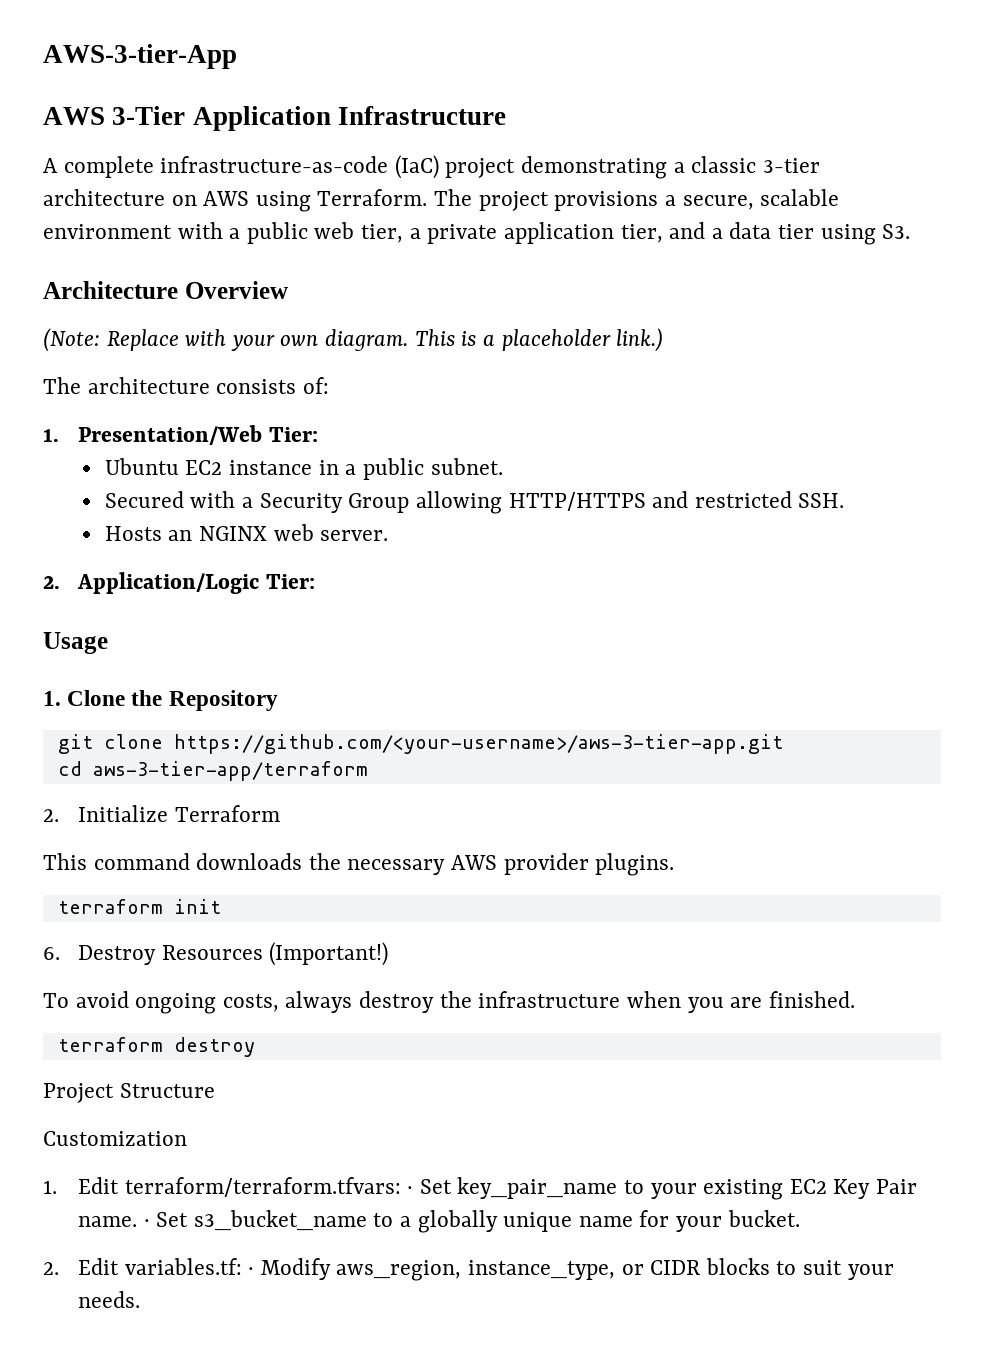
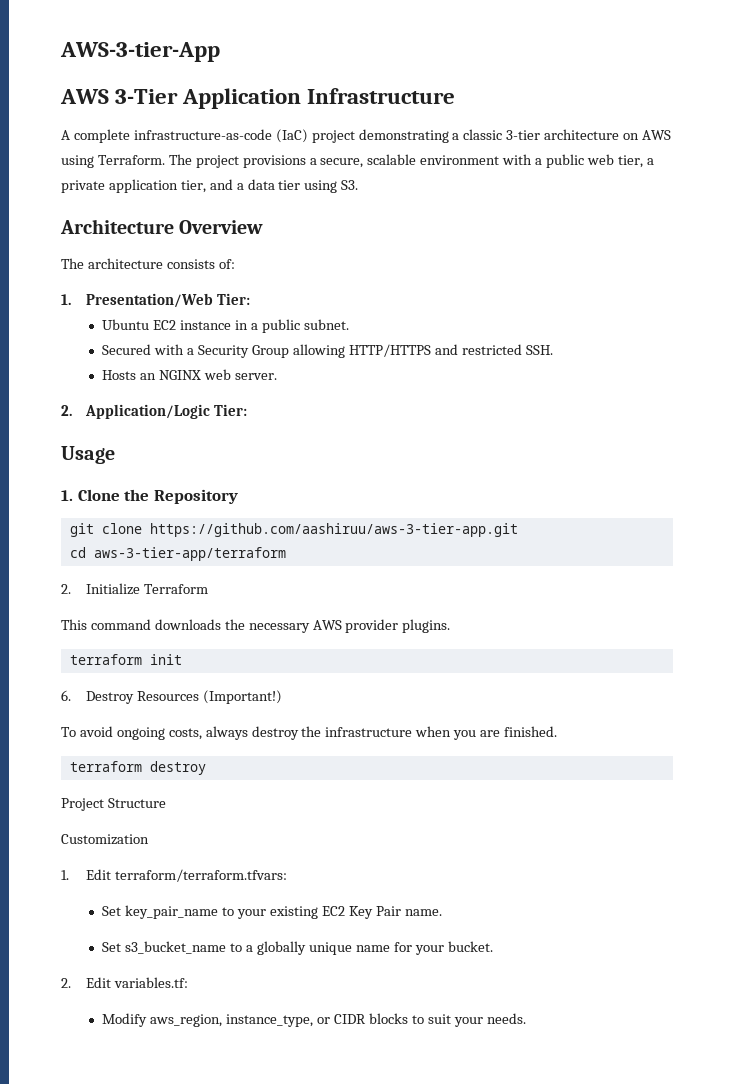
[43,328,664,352] // (Note: Replace with your own diagram. This is a placeholder link.) -> (264, 227) none
[173,734,783,754] https://github.com/<your-username>/aws-3-tier-app.git -> [149,523,518,537] https://github.com/aashiruu/aws-3-tier-app.git
[407,1186,414,1194] · -> (288, 875) //
[143,1219,150,1227] · -> (442, 912) //
[248,1267,255,1275] · -> (189, 982) //

